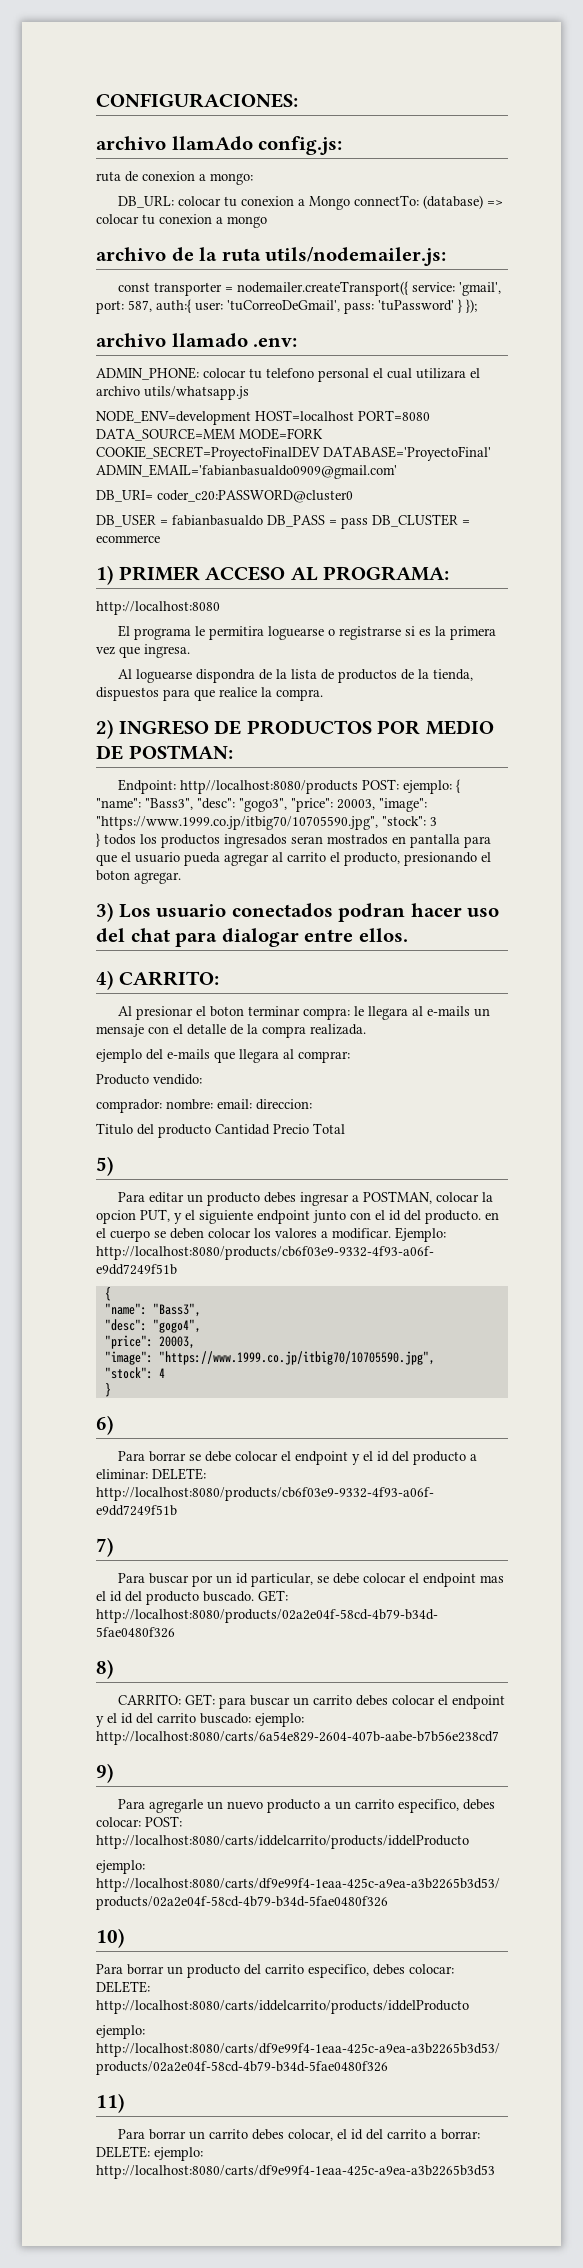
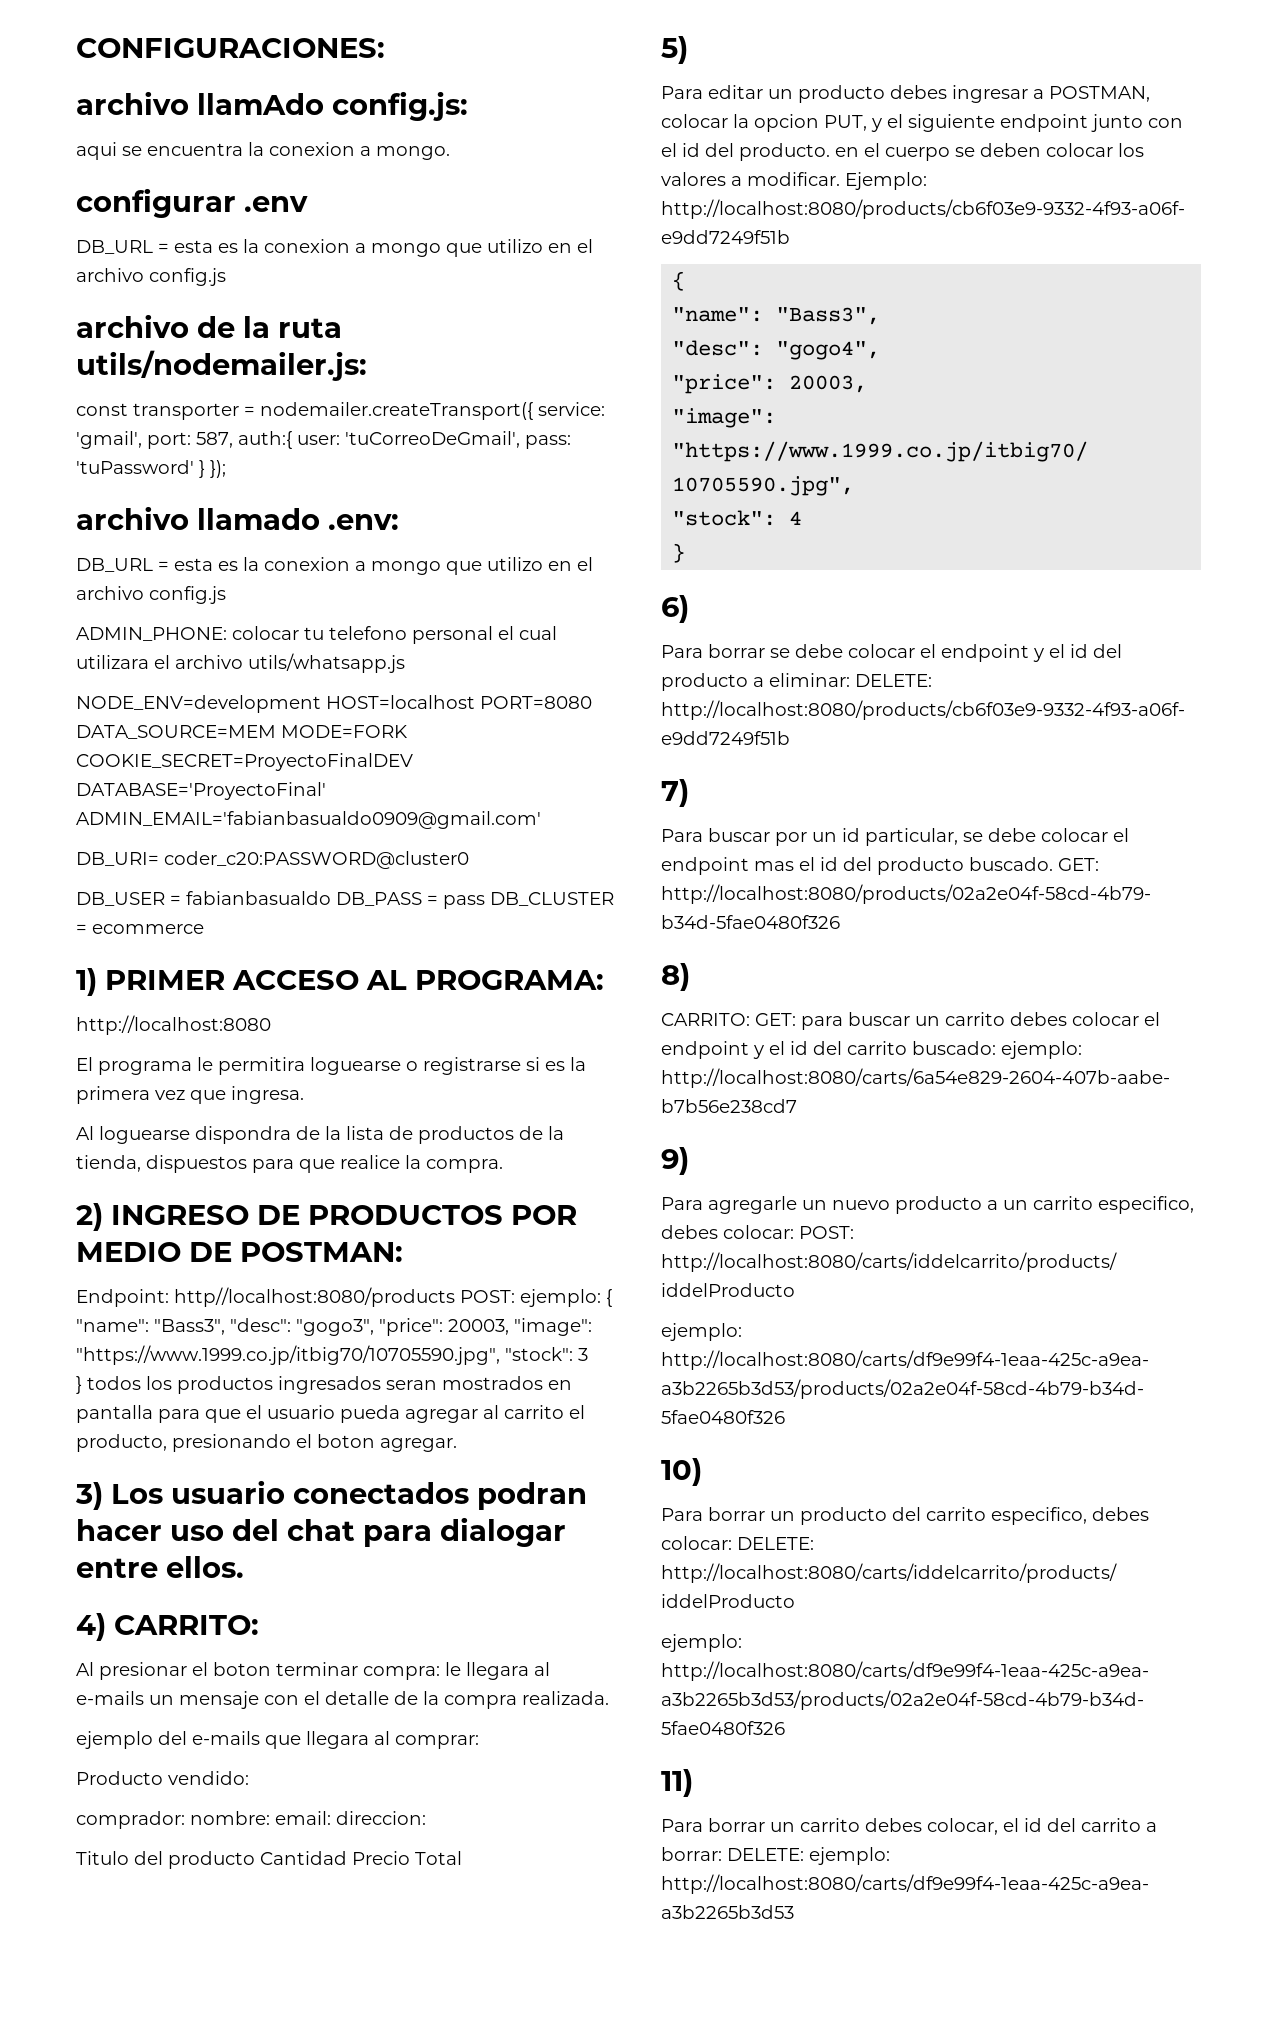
[96,171,253,185] [117,195,503,210] [96,214,267,228] ruta de conexion a mongo: // DB_URL: colocar tu conexion a Mongo connectTo: (database) => colocar tu conexion a mongo -> [76,142,450,160] [76,188,308,218] [76,239,593,257] [76,268,226,286] aqui se encuentra la conexion a mongo. // configurar .env // DB_URL = esta es la conexion a mongo que utilizo en el archivo config.js
(298, 342) none -> [76,557,593,575] [76,586,226,604] // DB_URL = esta es la conexion a mongo que utilizo en el archivo config.js

